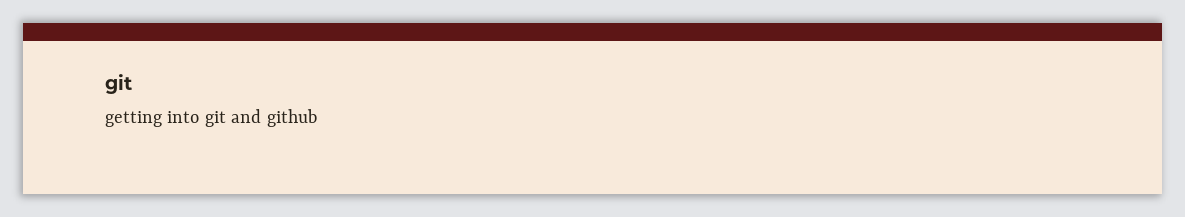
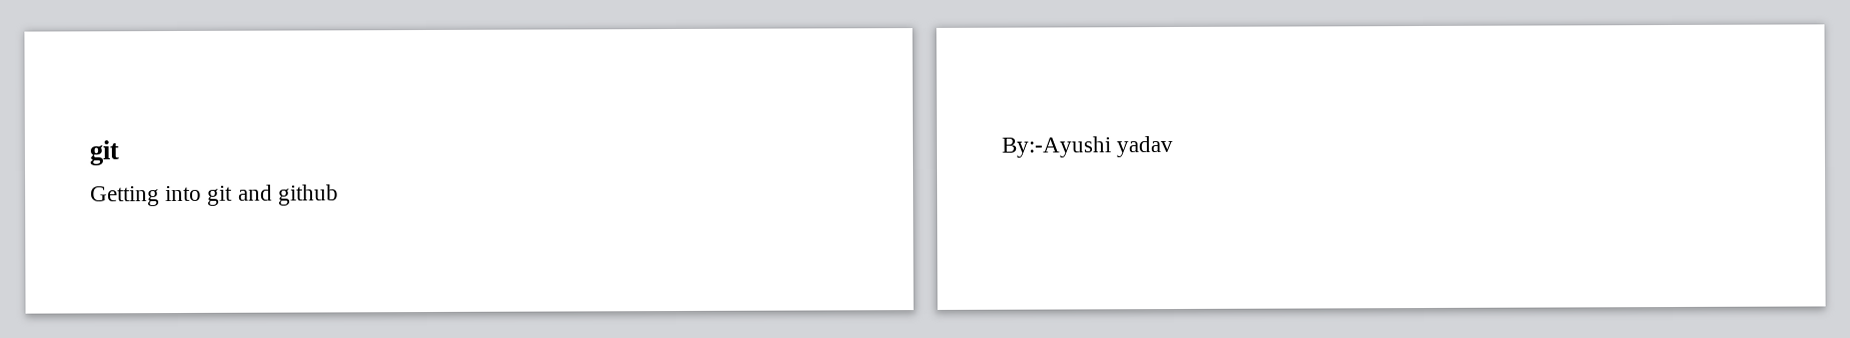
[105,111,162,127] getting -> [90,186,160,207] Getting
(317, 118) none -> [1001,136,1174,158] // By:-Ayushi yadav

